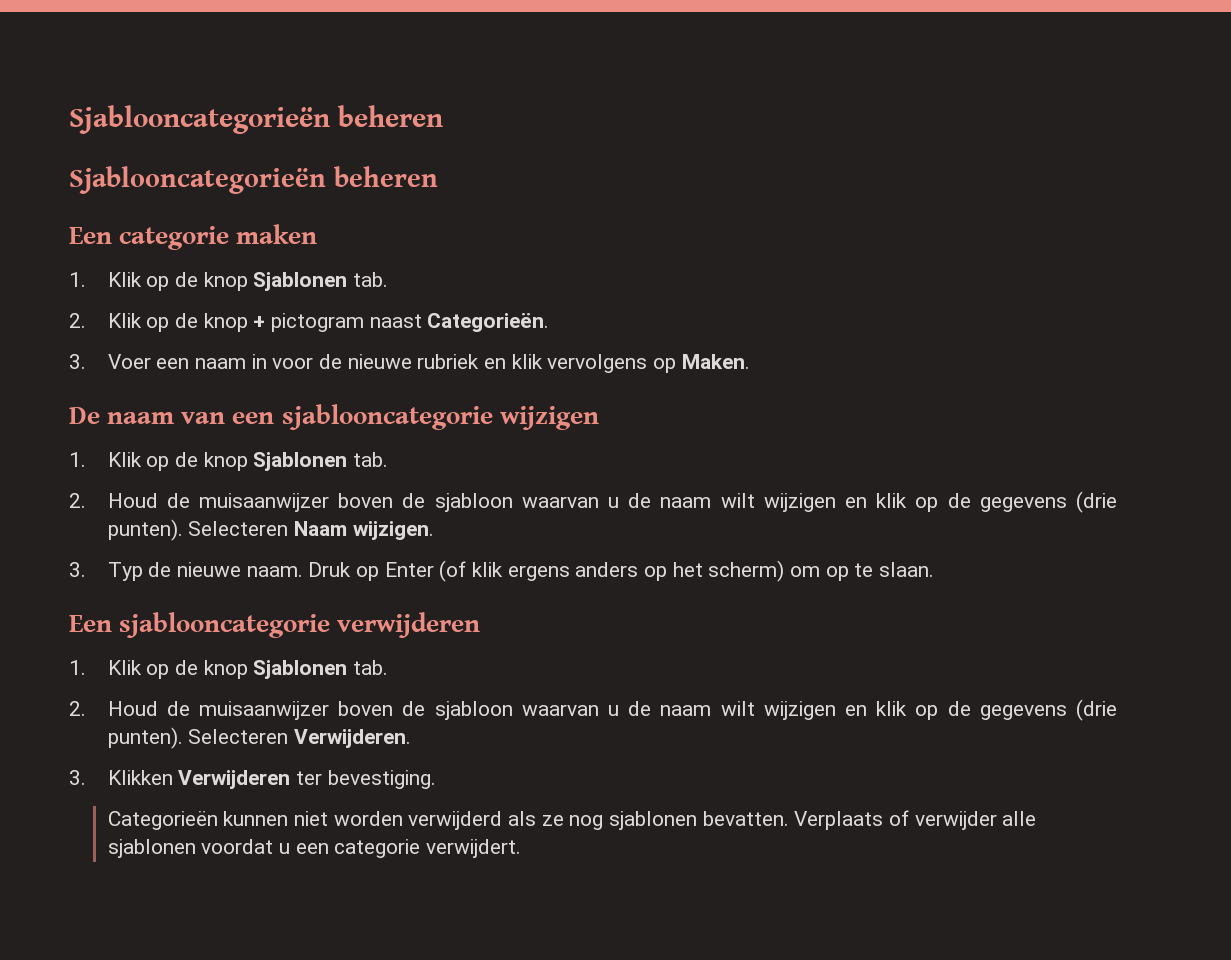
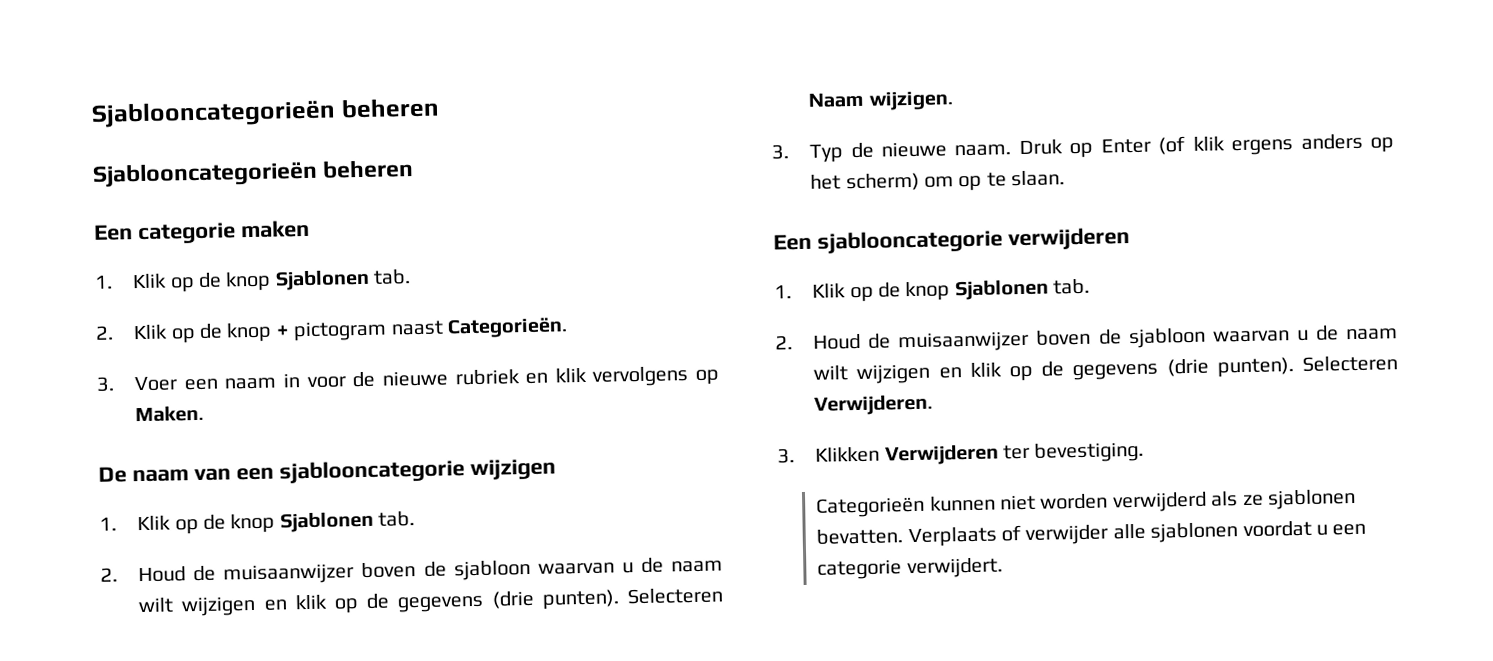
[569,815,604,830] nog -> (1264, 500) none

